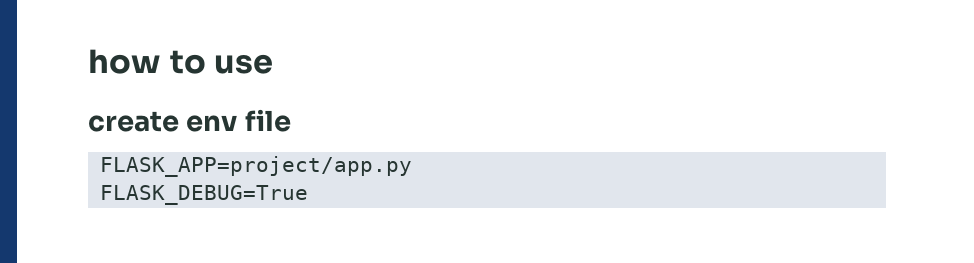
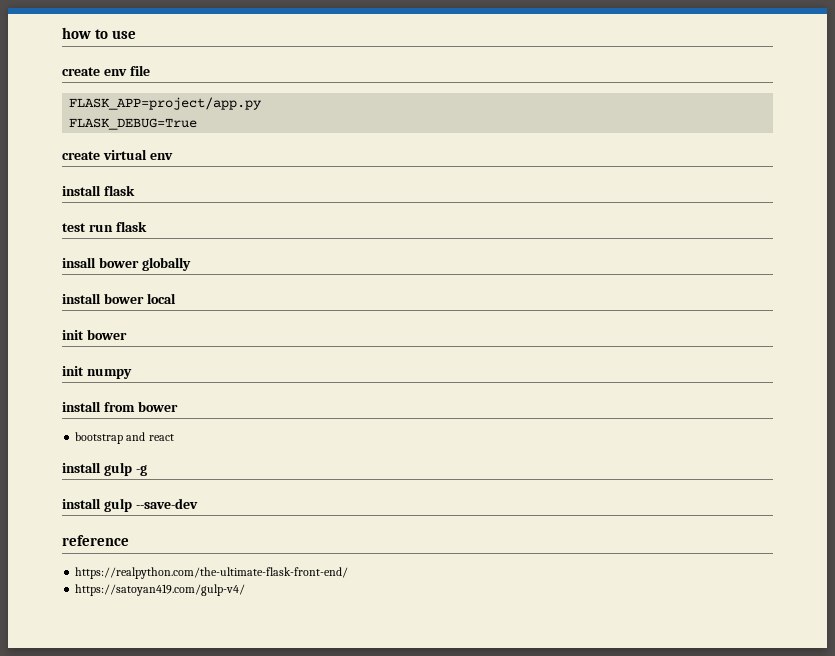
(309, 195) none -> [62,149,173,160] [62,185,135,196] [62,221,147,232] [62,257,191,271] [62,293,176,304] [62,329,127,340] [62,366,132,379] [62,401,178,412] [75,432,174,444] [62,462,147,476] [62,498,198,512] [62,535,129,546] [75,567,349,579] [75,584,246,596] // create virtual env // install flask // test run flask // insall bower globally // install bower local // init bower // init numpy // install from bower // bootstrap and react // install gulp -g // install gulp --save-dev // reference // https://realpython.com/the-ultimate-flask-front-end/ // https://satoyan419.com/gulp-v4/

